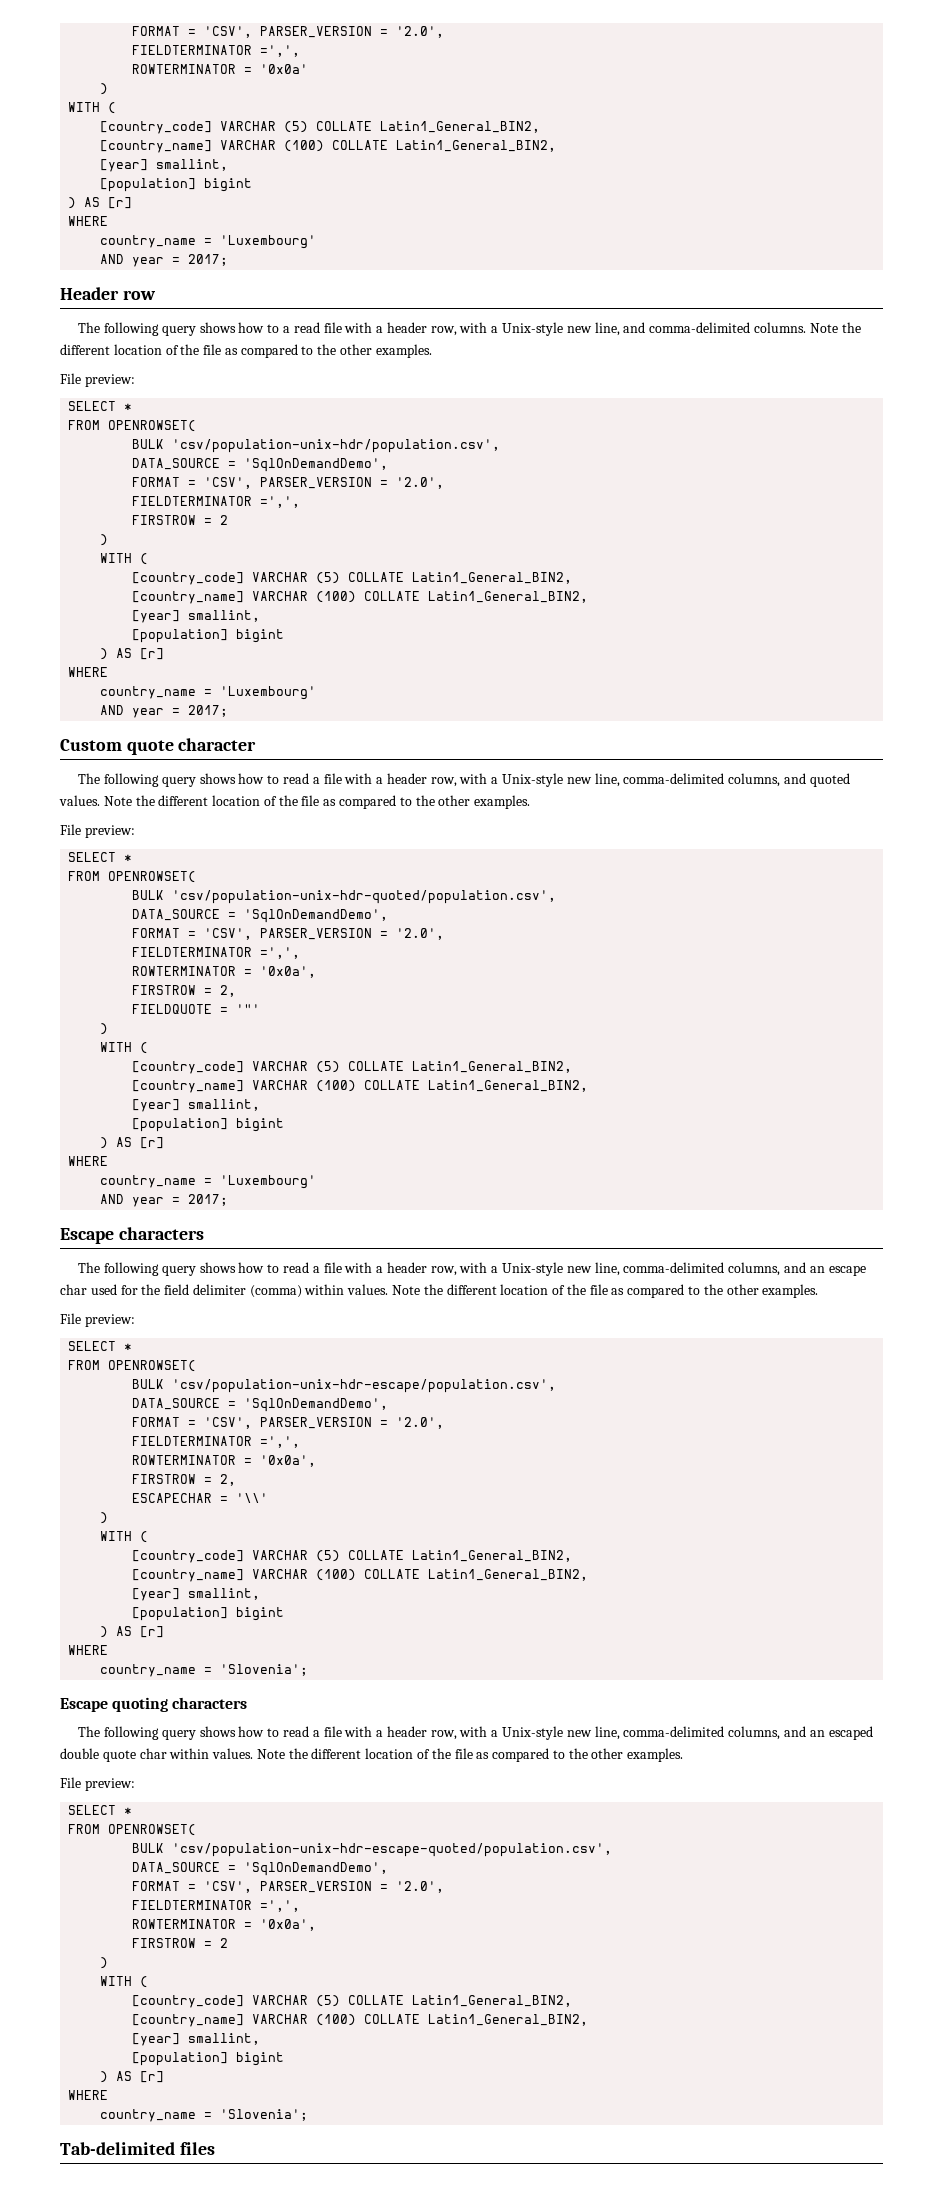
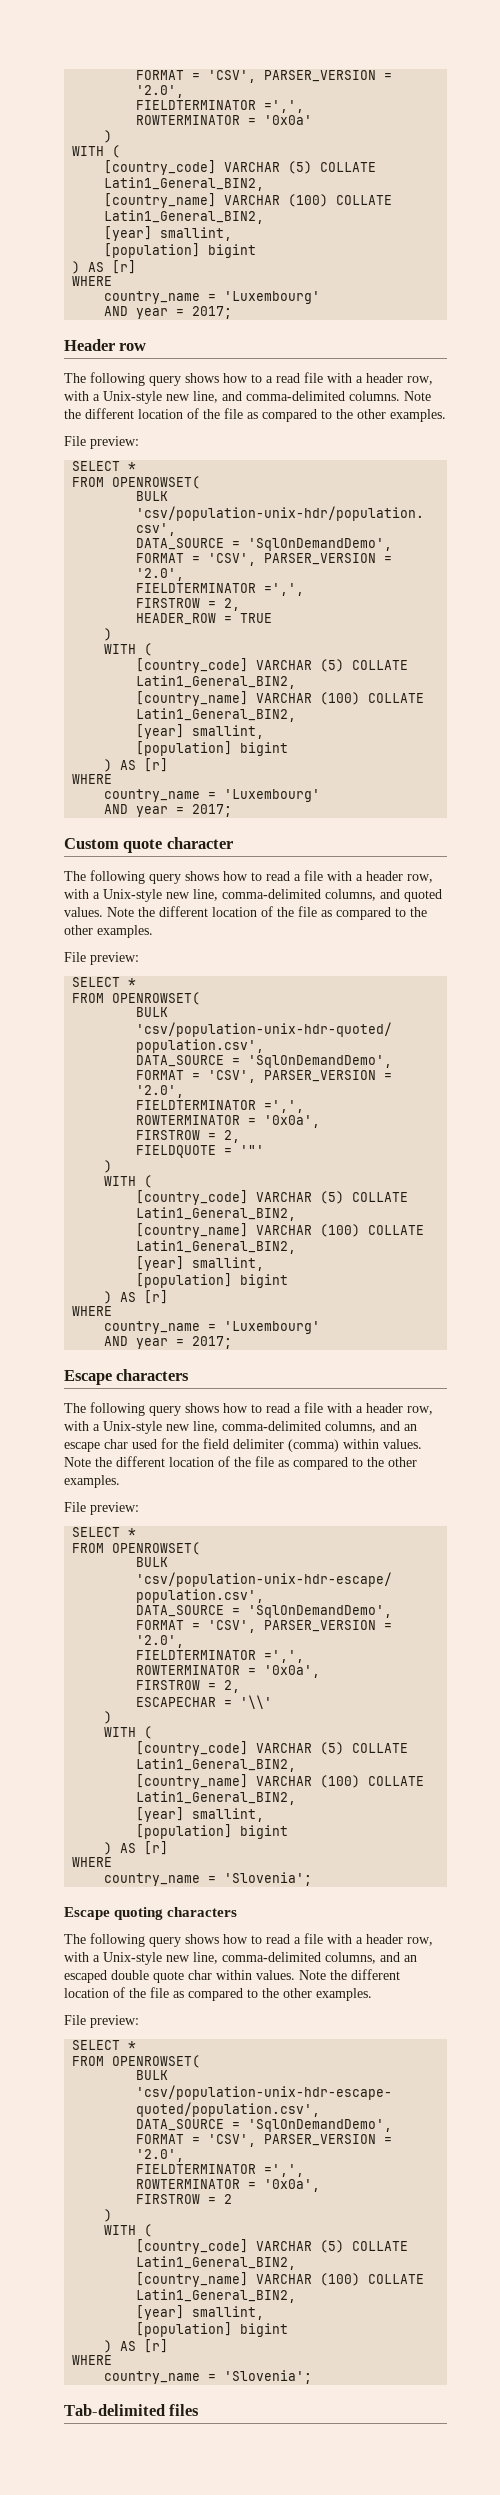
[220,515,229,525] 2 -> [224,598,241,611] [136,613,273,625] 2, // HEADER_ROW = TRUE

